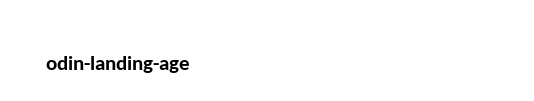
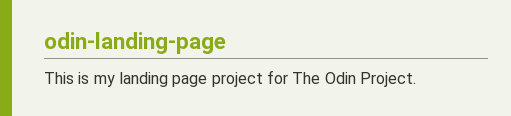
[46,56,190,73] odin-landing-age -> [44,32,226,54] [44,70,416,87] odin-landing-page // This is my landing page project for The Odin Project.

